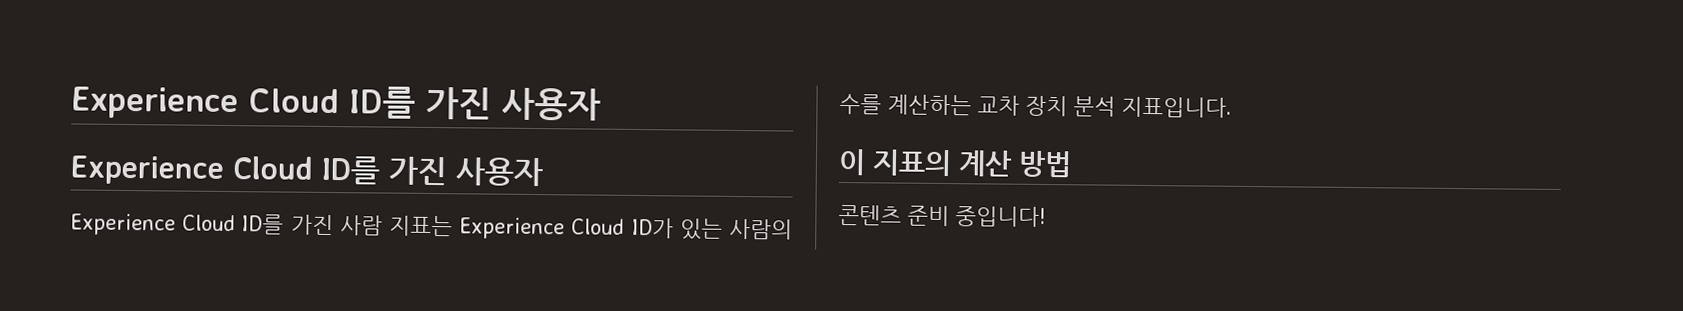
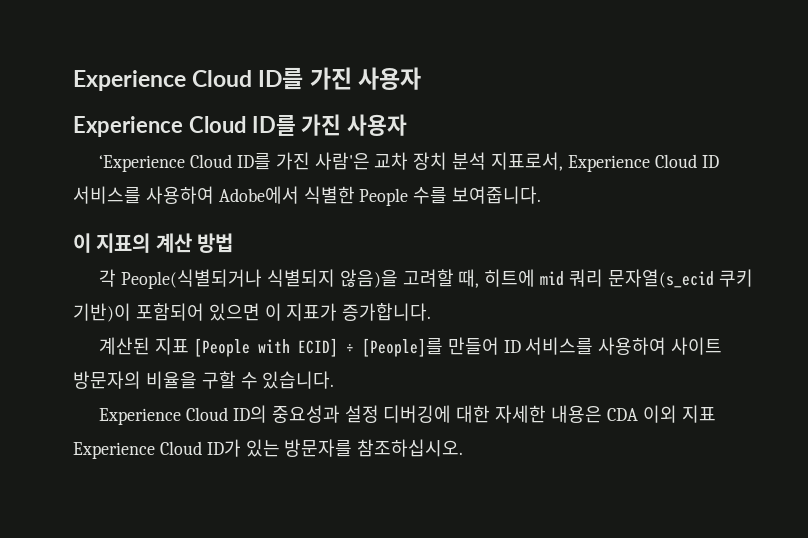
[70,213,793,240] [839,93,1232,118] [838,148,1072,178] [838,204,1046,227] Experience Cloud ID를 가진 사람 지표는 Experience Cloud ID가 있는 사람의 수를 계산하는 교차 장치 분석 지표입니다. // 이 지표의 계산 방법 // 콘텐츠 준비 중입니다! -> [99,152,719,172] [73,186,542,206] [73,233,234,253] [99,269,753,289] [73,303,432,322] [99,337,723,357] [73,371,335,389] [99,405,716,425] [73,439,464,459] ‘Experience Cloud ID를 가진 사람'은 교차 장치 분석 지표로서, Experience Cloud ID 서비스를 사용하여 Adobe에서 식별한 People 수를 보여줍니다. // 이 지표의 계산 방법 // 각 People(식별되거나 식별되지 않음)을 고려할 때, 히트에 mid 쿼리 문자열(s_ecid 쿠키 기반)이 포함되어 있으면 이 지표가 증가합니다. // 계산된 지표 [People with ECID] ÷ [People]를 만들어 ID 서비스를 사용하여 사이트 방문자의 비율을 구할 수 있습니다. // Experience Cloud ID의 중요성과 설정 디버깅에 대한 자세한 내용은 CDA 이외 지표 Experience Cloud ID가 있는 방문자를 참조하십시오.

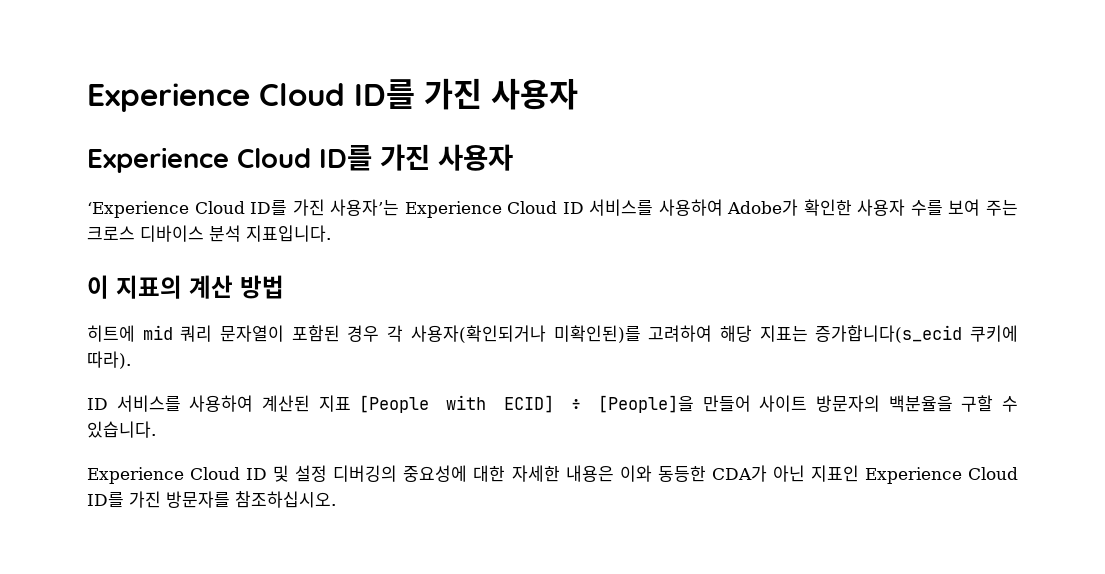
[314,152,563,171] 사람'은 교차 장치 분석 지표로서, -> [330,199,400,216] 사용자’는
[218,186,542,206] [73,233,234,253] [99,269,753,289] [73,303,432,322] Adobe에서 식별한 People 수를 보여줍니다. // 이 지표의 계산 방법 // 각 People(식별되거나 식별되지 않음)을 고려할 때, 히트에 mid 쿼리 문자열(s_ecid 쿠키 기반)이 포함되어 있으면 이 지표가 증가합니다. // -> [727,199,1018,216] [87,225,331,242] [87,275,284,299] [87,325,1019,343] [87,351,131,369] [87,395,254,412] Adobe가 확인한 사용자 수를 보여 주는 크로스 디바이스 분석 지표입니다. // 이 지표의 계산 방법 // 히트에 mid 쿼리 문자열이 포함된 경우 각 사용자(확인되거나 미확인된)를 고려하여 해당 지표는 증가합니다(s_ecid 쿠키에 따라). // ID 서비스를 사용하여
[361,337,667,357] [People]를 만들어 ID 서비스를 사용하여 -> [598,395,751,413] [People]을 만들어
[145,371,197,389] 비율을 -> [888,395,953,412] 백분율을
[232,405,716,423] [73,439,280,459] ID의 중요성과 설정 디버깅에 대한 자세한 내용은 CDA 이외 지표 Experience Cloud ID가 있는 -> [246,465,1018,484] [87,491,161,508] ID 및 설정 디버깅의 중요성에 대한 자세한 내용은 이와 동등한 CDA가 아닌 지표인 Experience Cloud ID를 가진

